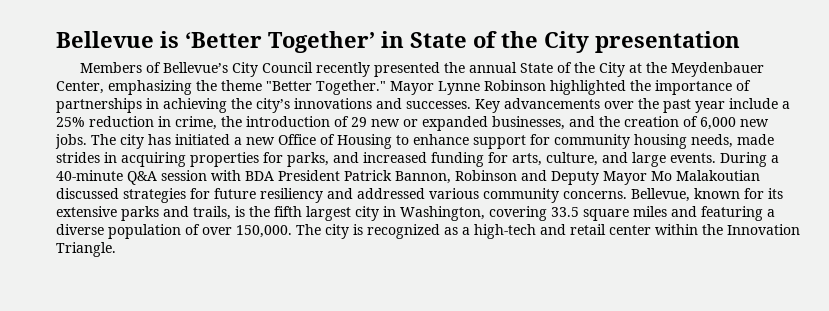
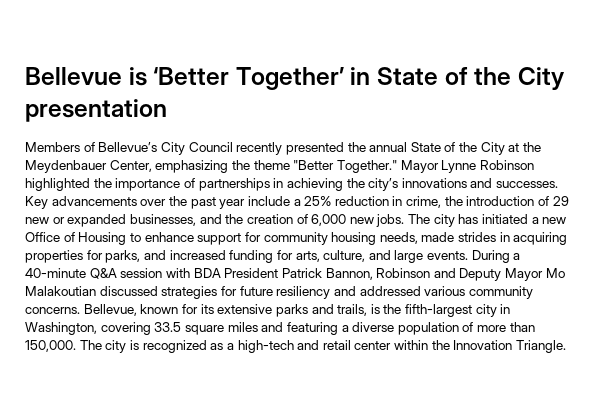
[274,206,351,221] fifth largest -> [405,304,473,317] fifth-largest
[202,227,232,235] over -> [477,322,535,332] more than

